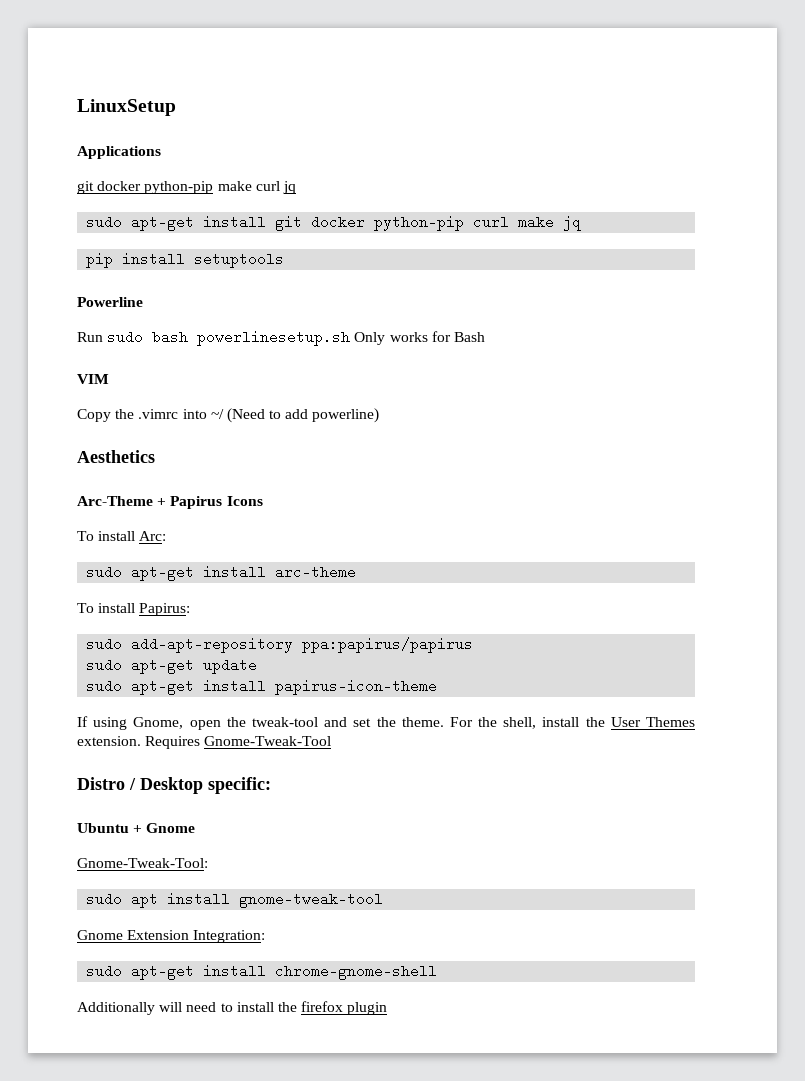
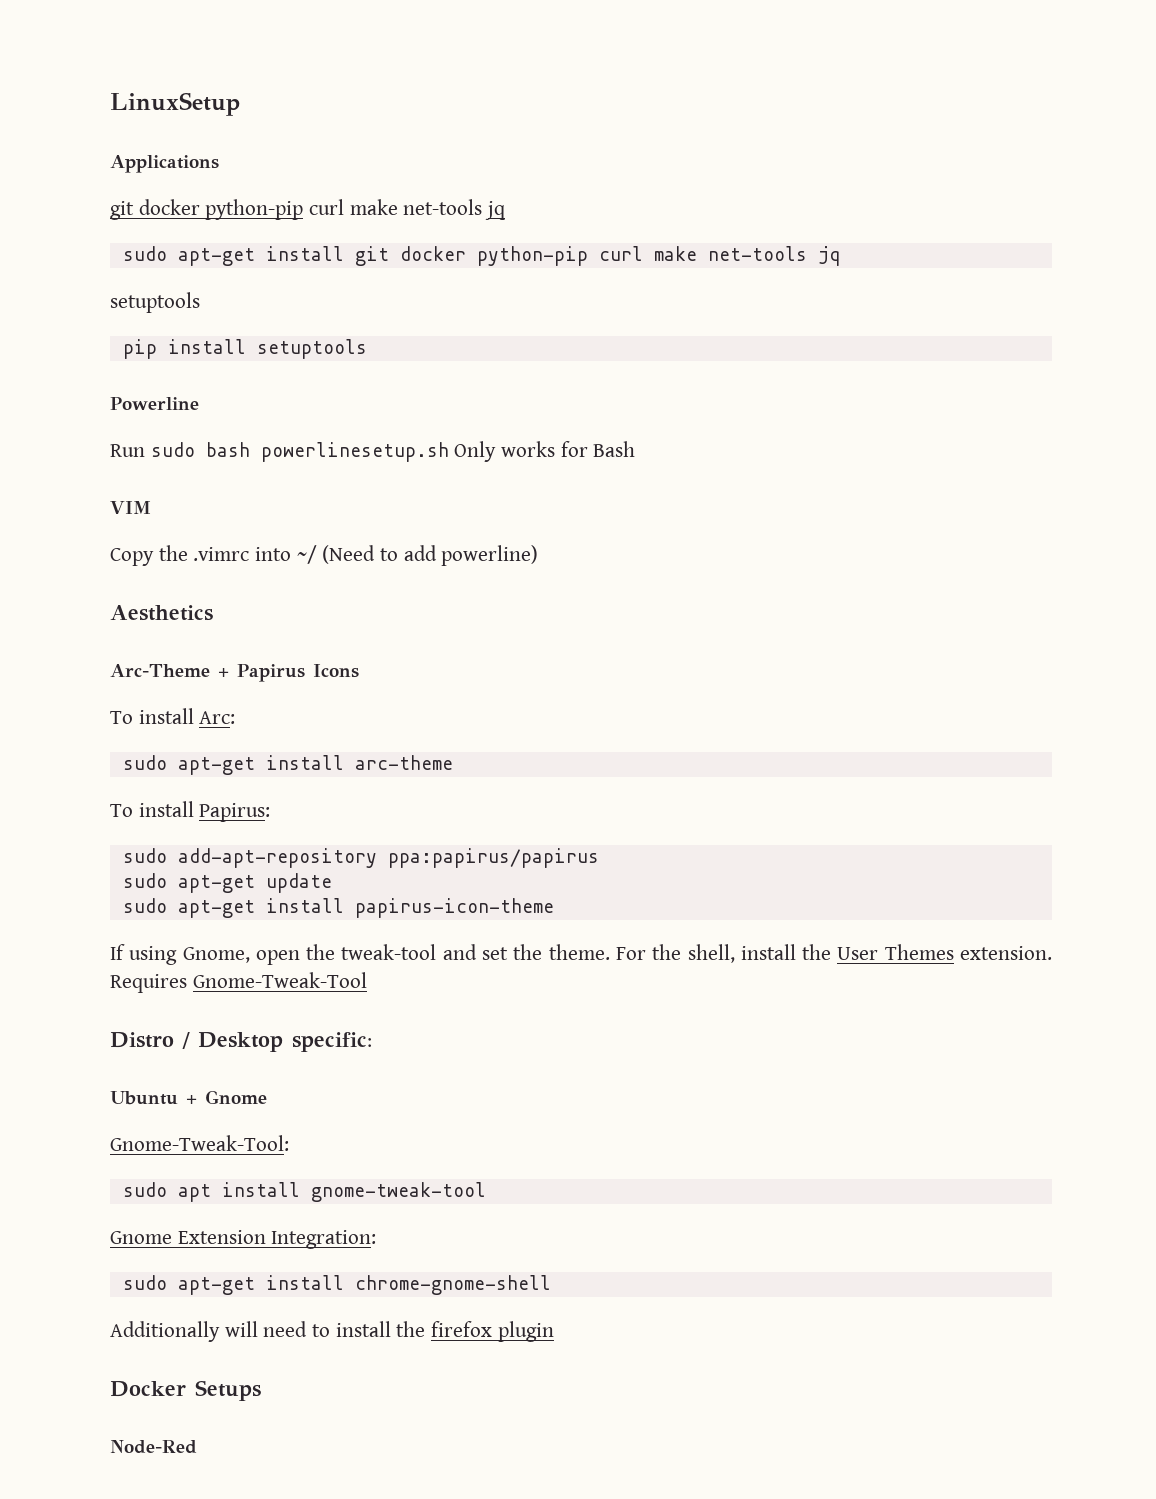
[217,181,280,191] make curl -> [309,199,483,215] curl make net-tools
[563,216,582,231] jq -> [707,246,840,266] [110,292,200,313] net-tools jq // setuptools
(388, 1008) none -> [110,1380,261,1401] [110,1440,197,1454] // Docker Setups // Node-Red

